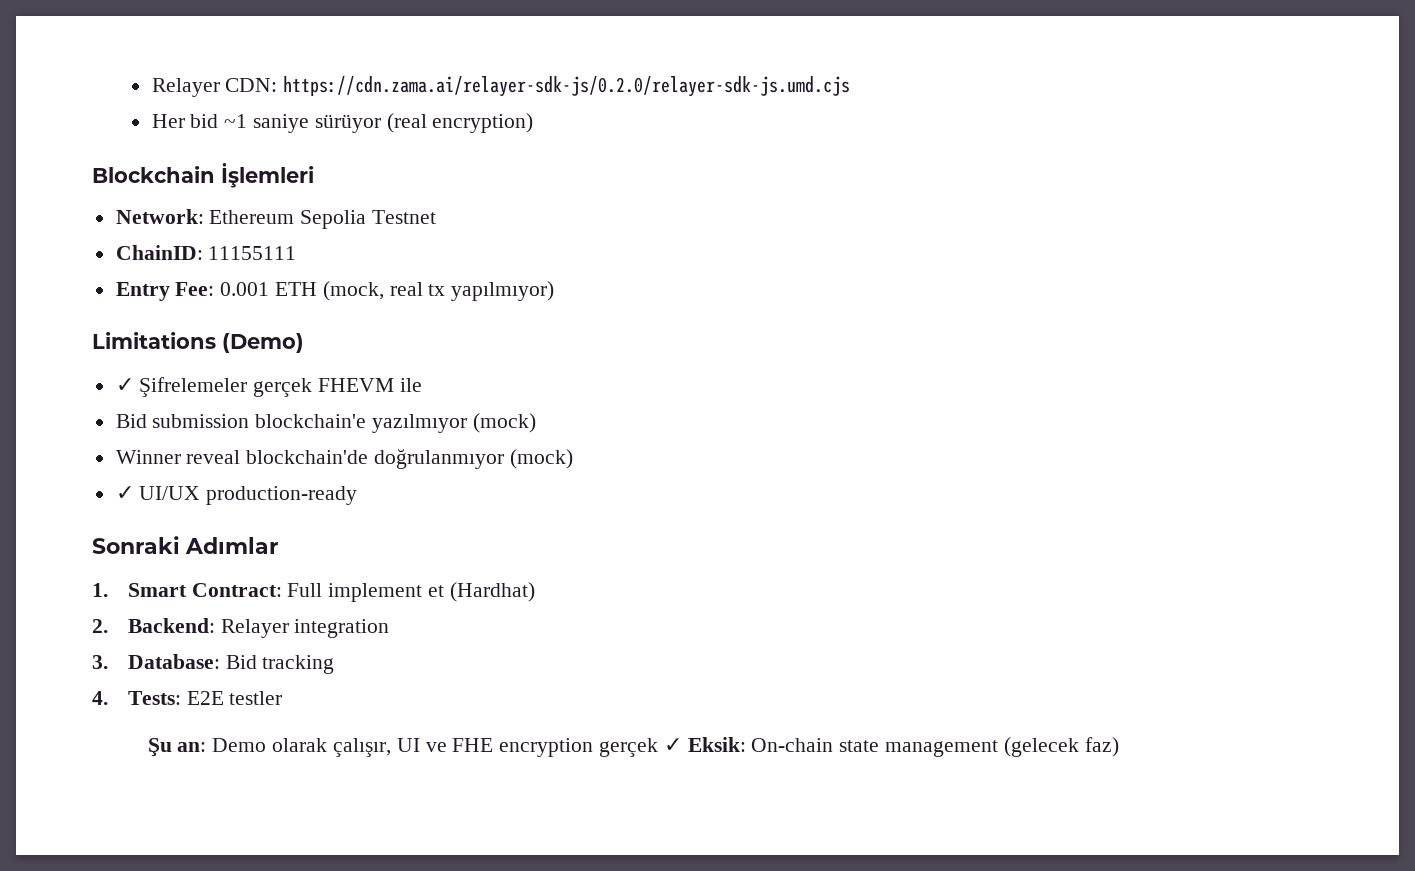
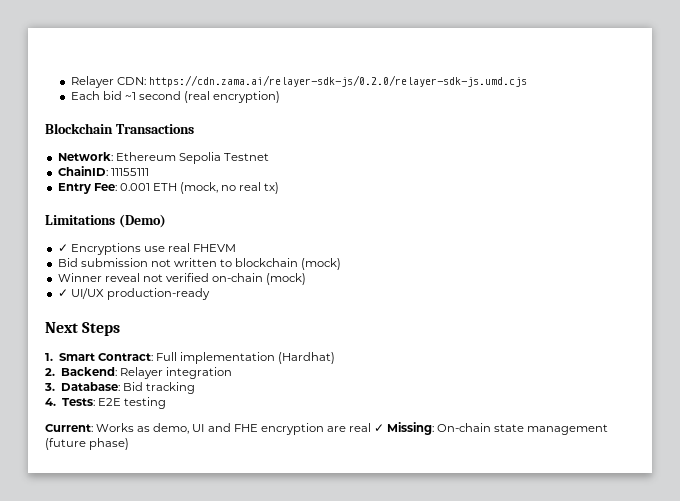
[151,114,185,128] Her -> [70,91,100,100] Each
[252,114,381,133] saniye sürüyor -> [138,91,181,100] second
[221,163,314,188] İşlemleri -> [115,124,194,134] Transactions
[389,281,555,301] real tx yapılmıyor) -> [221,182,280,194] no real tx)
[139,377,313,397] Şifrelemeler gerçek -> [70,243,190,255] Encryptions use real
[399,378,422,392] ile -> (237, 248) none
[255,414,468,433] blockchain'e yazılmıyor -> [150,258,299,267] not written to blockchain
[246,449,505,469] blockchain'de doğrulanmıyor -> [142,273,264,282] not verified on-chain
[92,536,278,554] Sonraki Adımlar -> [45,322,121,336] Next Steps
[328,583,445,602] implement et -> [180,352,276,364] implementation
[229,691,283,705] [147,737,746,757] testler // Şu an: Demo olarak çalışır, UI ve FHE encryption gerçek ✓ Eksik: -> [123,397,166,409] [45,422,435,435] testing // Current: Works as demo, UI and FHE encryption are real ✓ Missing:
[1003,737,1119,757] (gelecek faz) -> [45,438,130,450] (future phase)

